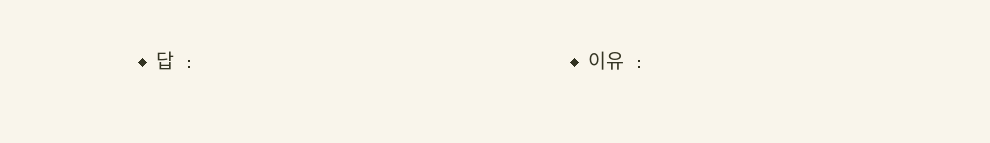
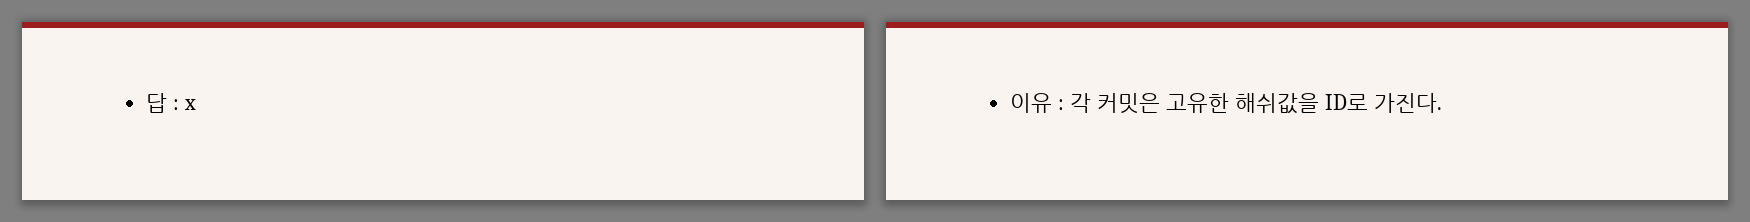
(195, 63) none -> [184,99,197,110] x
(645, 63) none -> [1070,93,1442,114] 각 커밋은 고유한 해쉬값을 ID로 가진다.

